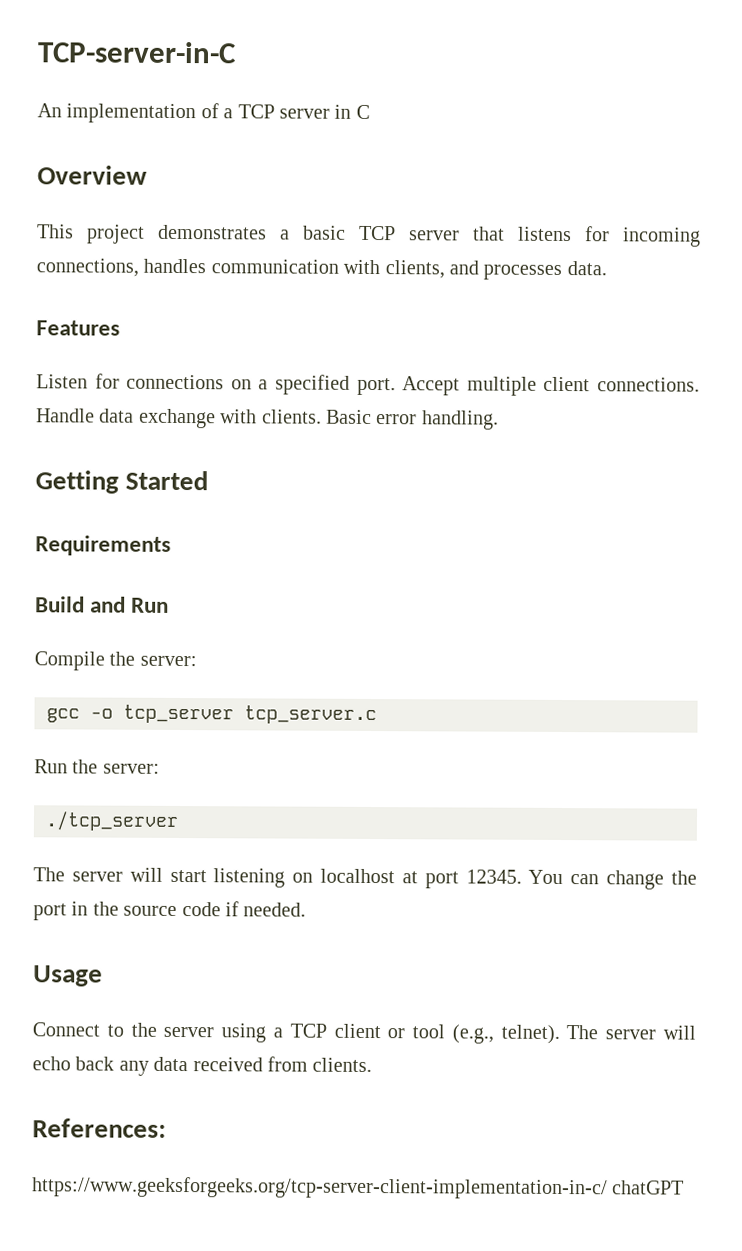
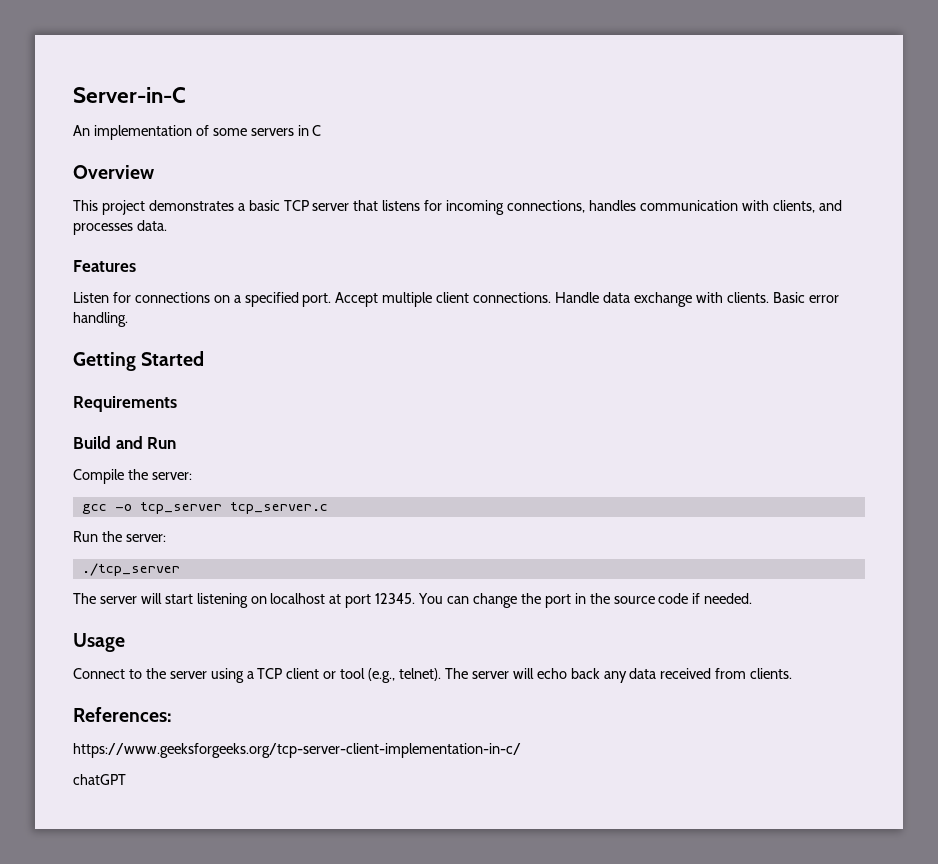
[37,41,237,64] TCP-server-in-C -> [73,87,186,103] Server-in-C
[223,104,330,119] a TCP server -> [212,128,294,136] some servers
(608, 1188) none -> (521, 750) //

